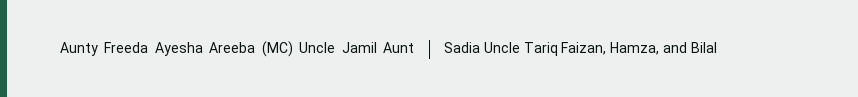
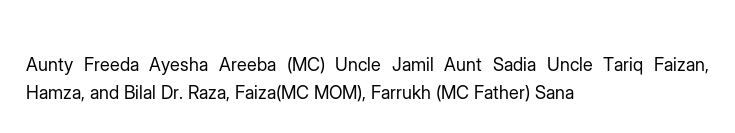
(717, 47) none -> [161,85,574,102] Dr. Raza, Faiza(MC MOM), Farrukh (MC Father) Sana

